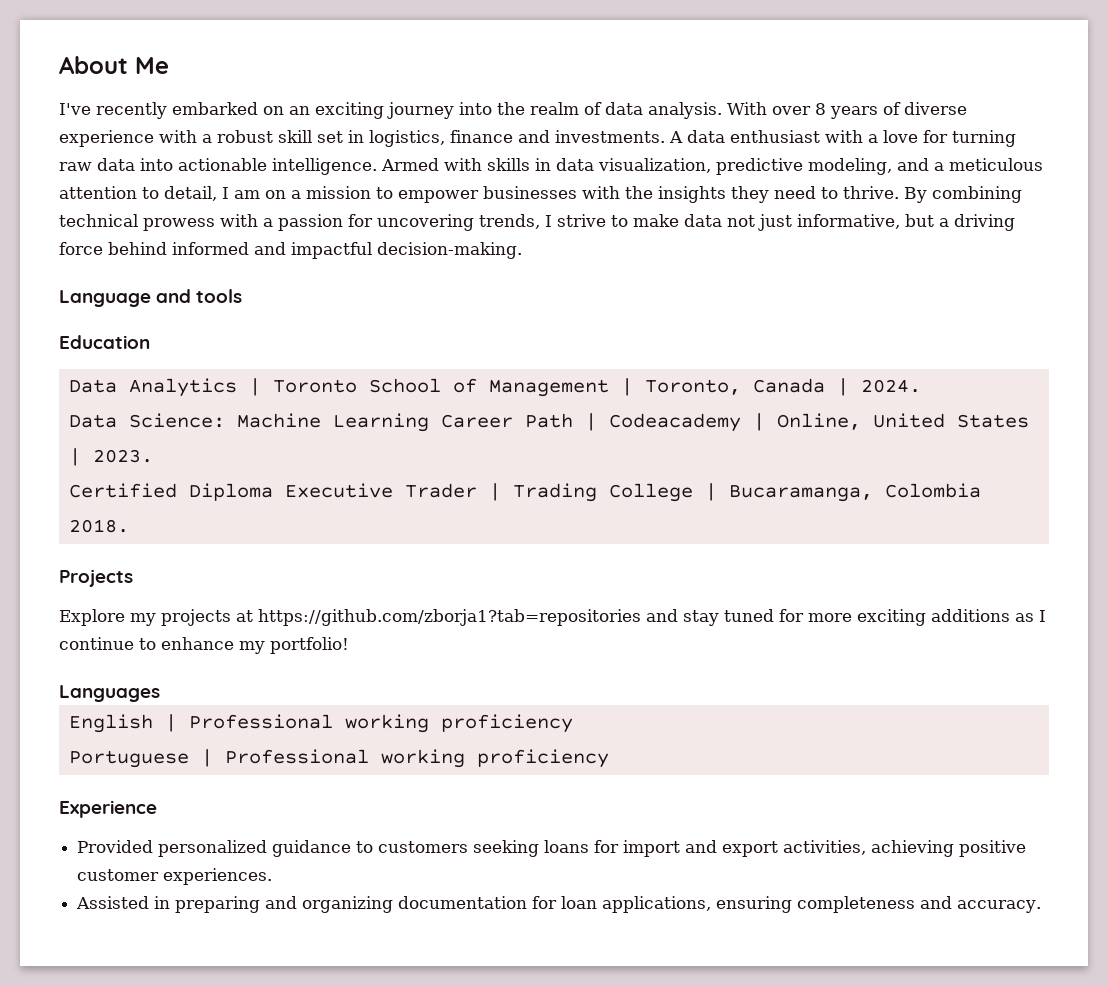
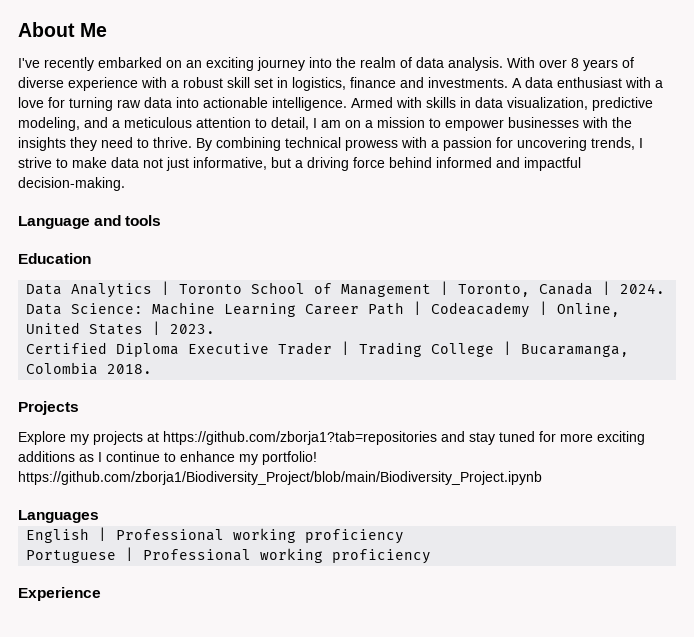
(349, 645) none -> [18,471,542,485] https://github.com/zborja1/Biodiversity_Project/blob/main/Biodiversity_Project.ipynb
[77,840,1027,857] [77,868,273,885] [76,896,1042,913] // Provided personalized guidance to customers seeking loans for import and export activities, achieving positive customer experiences. // Assisted in preparing and organizing documentation for loan applications, ensuring completeness and accuracy. -> (101, 594) none

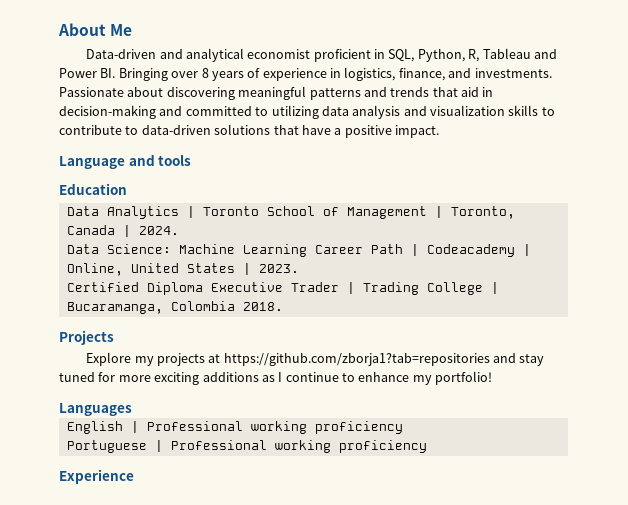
[18,57,634,71] [18,77,273,91] I've recently embarked on an exciting journey into the realm of data analysis. With over 8 years of diverse experience with a robust skill set -> [86,48,557,62] [59,68,327,81] Data-driven and analytical economist proficient in SQL, Python, R, Tableau and Power BI. Bringing over 8 years of experience
[350,77,396,88] finance -> [398,68,445,81] finance,
[512,77,663,88] [18,97,653,111] [18,117,632,131] [18,137,643,151] [18,157,581,171] [18,177,125,191] A data enthusiast with a love for turning raw data into actionable intelligence. Armed with skills in data visualization, predictive modeling, and a meticulous attention to detail, I am on a mission to empower businesses with the insights they need to thrive. By combining technical prowess with a passion for uncovering trends, I strive to make data not just informative, but a driving force behind informed and impactful decision-making. -> [59,86,494,100] [59,105,555,119] [59,124,439,138] Passionate about discovering meaningful patterns and trends that aid in decision-making and committed to utilizing data analysis and visualization skills to contribute to data-driven solutions that have a positive impact.
[18,471,542,485] https://github.com/zborja1/Biodiversity_Project/blob/main/Biodiversity_Project.ipynb -> (493, 378) none

